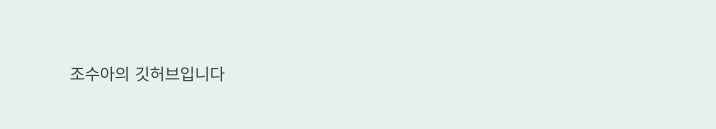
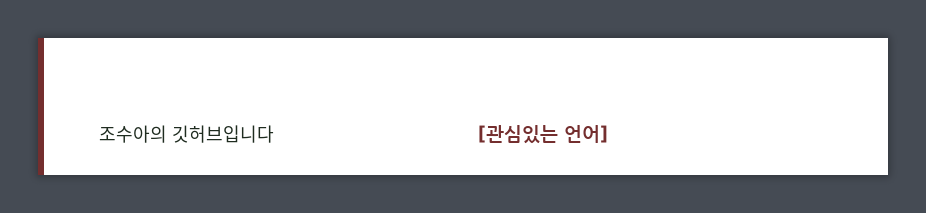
(225, 74) none -> [478,125,608,144] // [관심있는 언어]

